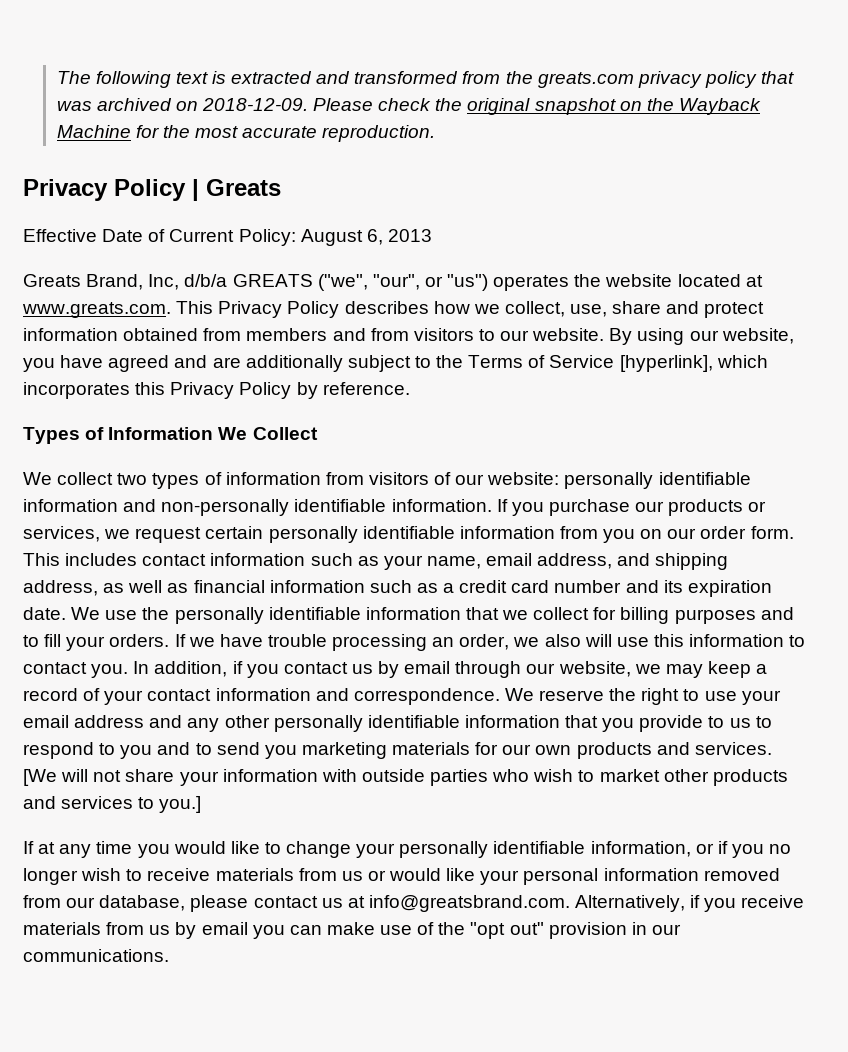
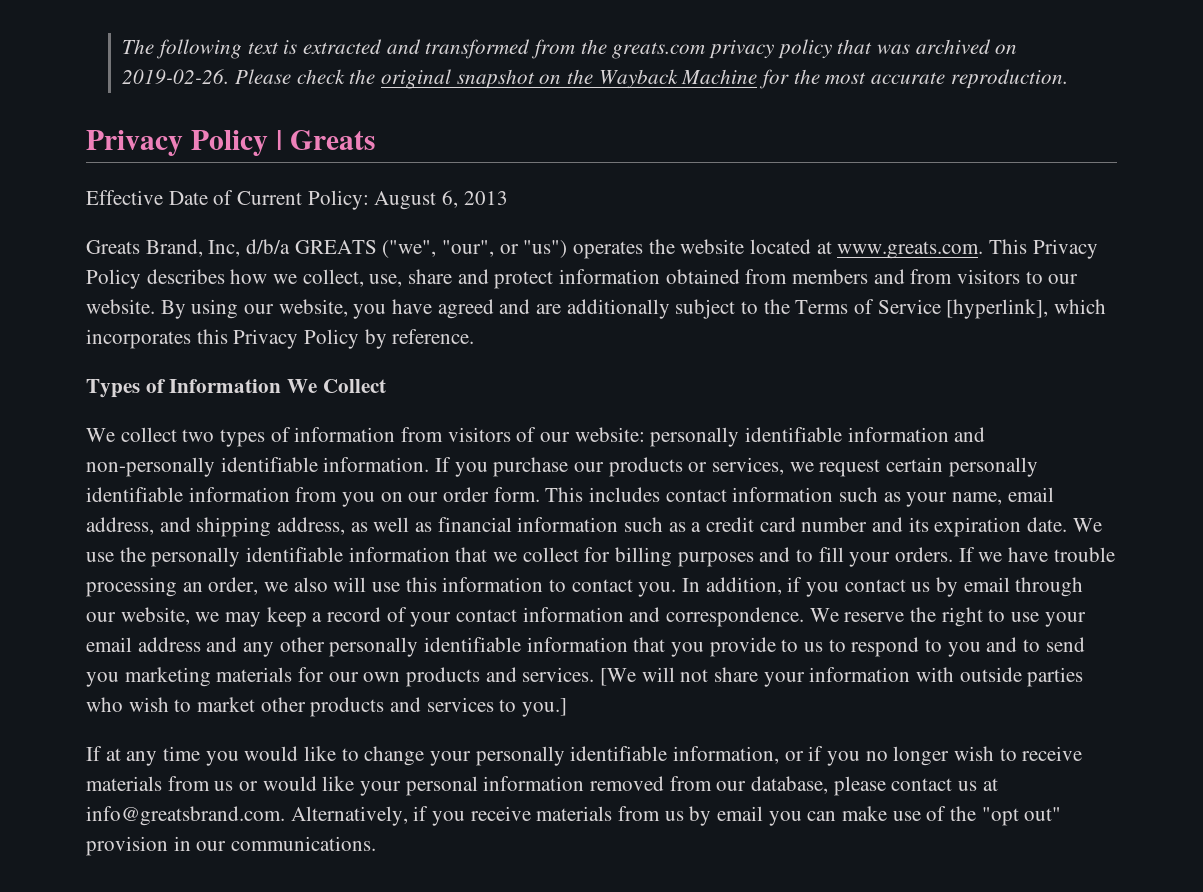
[201,98,308,111] 2018-12-09. -> [122,69,230,84] 2019-02-26.

